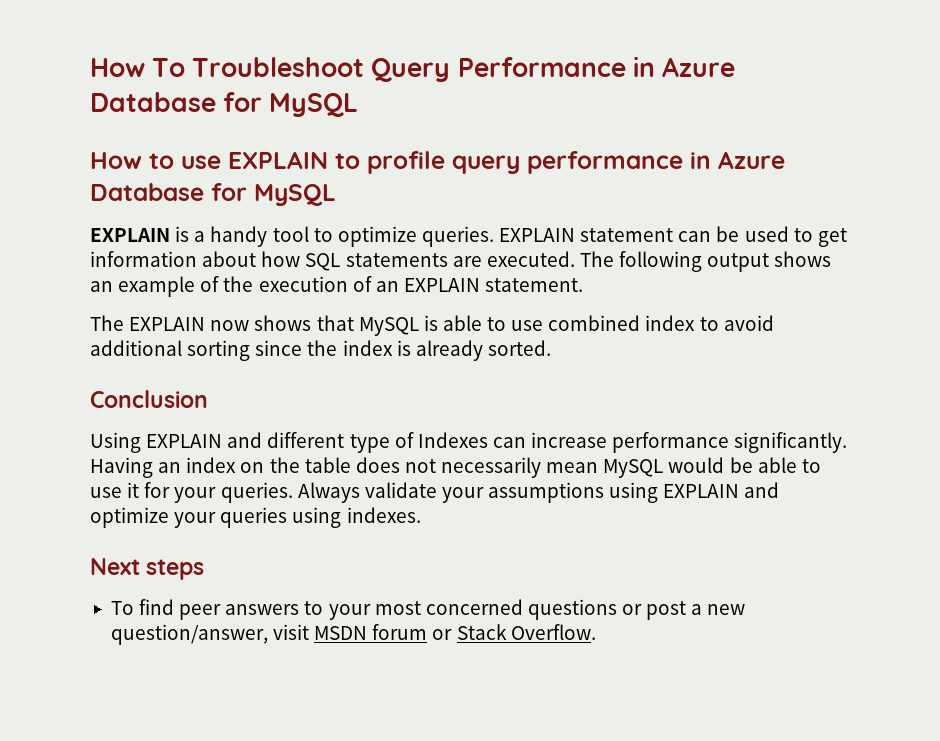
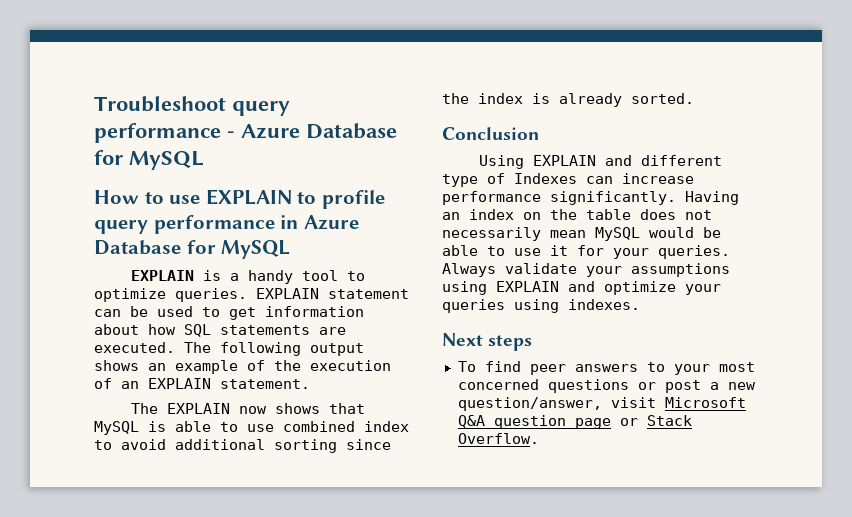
[90,56,655,82] How To Troubleshoot Query Performance in -> [94,96,290,116] [94,123,235,143] Troubleshoot query performance -
[314,624,428,640] MSDN forum -> [664,397,746,408] [457,415,611,429] Microsoft Q&A question page

